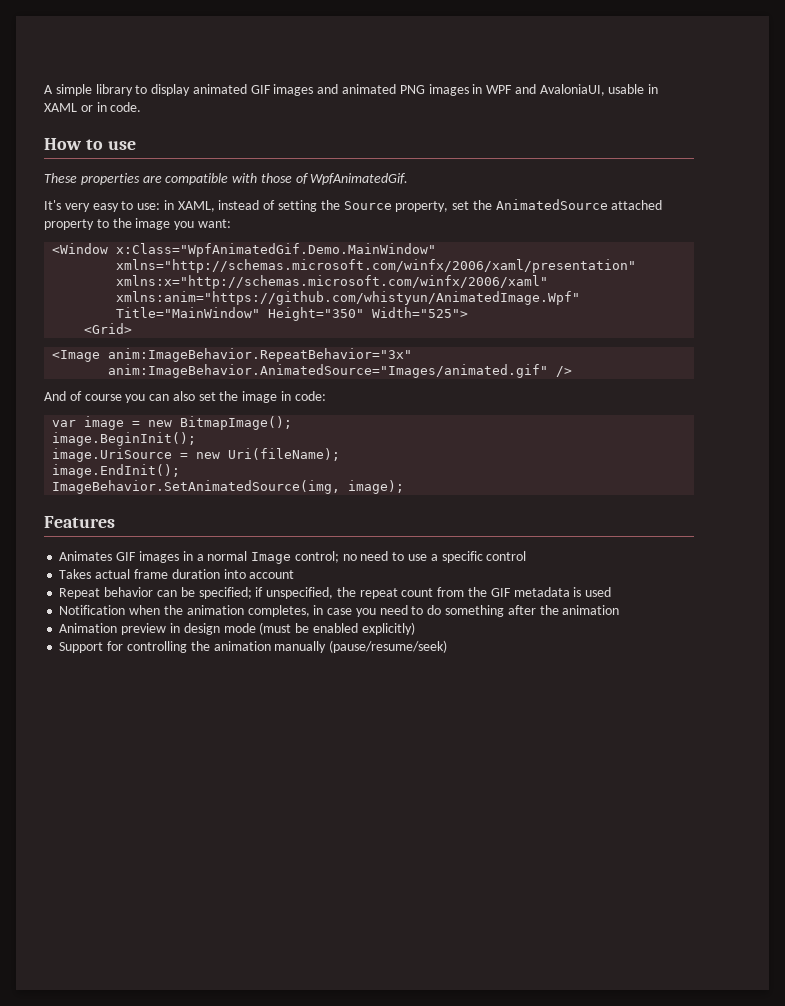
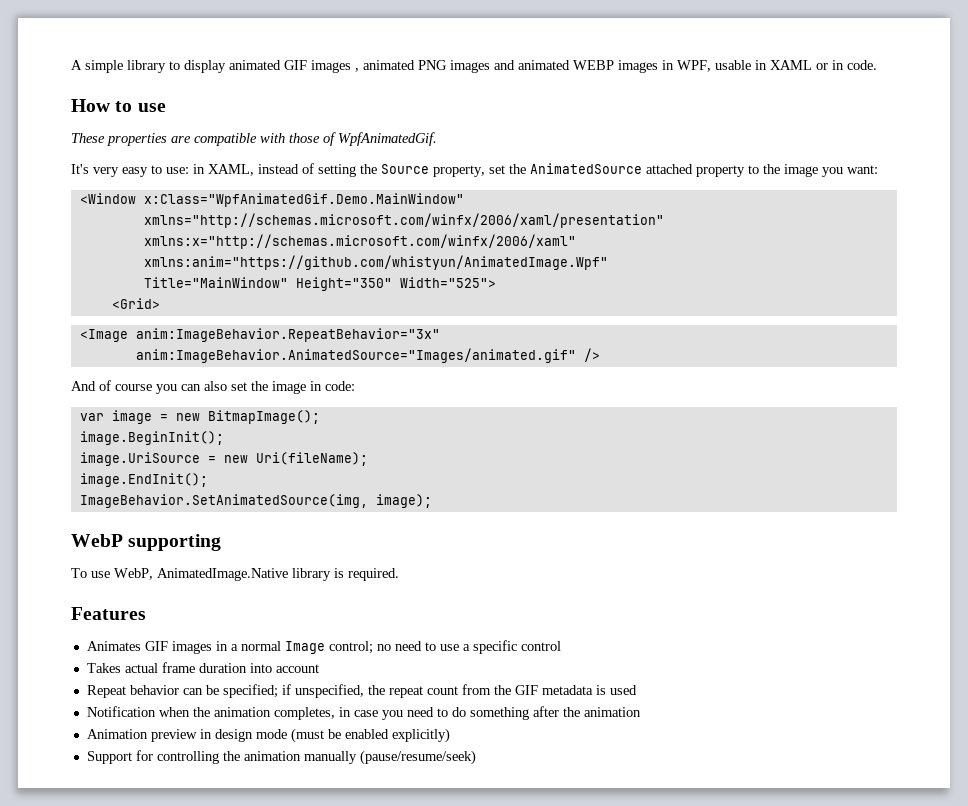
[317,84,339,94] and -> [355,68,359,72] ,
[472,84,605,96] in WPF and AvaloniaUI, -> [494,60,711,73] and animated WEBP images in WPF,
(405, 487) none -> [71,534,222,551] [71,568,399,581] // WebP supporting // To use WebP, AnimatedImage.Native library is required.

